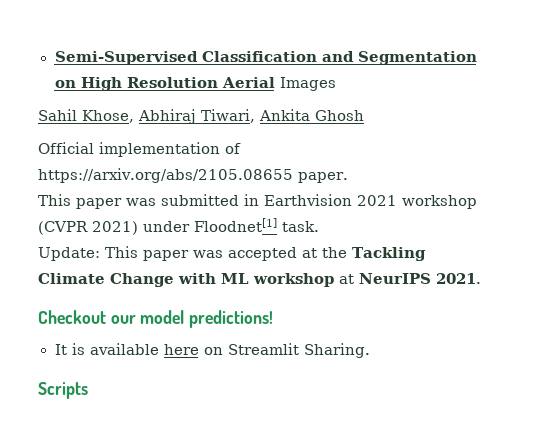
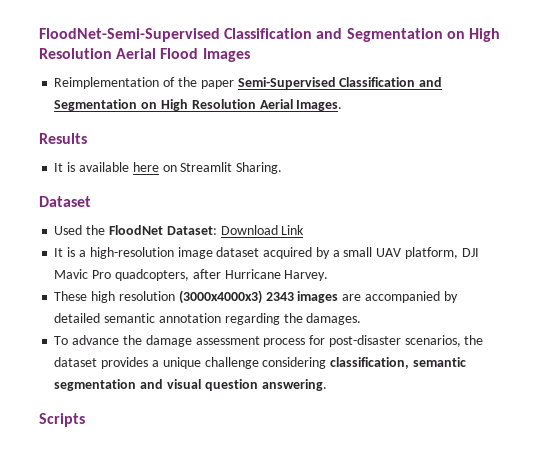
(54, 58) none -> [39,28,500,42] [39,48,250,62] [54,77,234,89] FloodNet-Semi-Supervised Classification and Segmentation on High Resolution Aerial Flood Images // Reimplementation of the paper
[279,77,336,91] [38,109,364,124] [38,142,241,157] [38,168,348,183] [38,194,477,209] [38,218,319,235] [38,246,426,261] [38,273,481,287] [38,310,274,328] Images // Sahil Khose, Abhiraj Tiwari, Ankita Ghosh // Official implementation of https://arxiv.org/abs/2105.08655 paper. // This paper was submitted in Earthvision 2021 workshop (CVPR 2021) under Floodnet[1] task. // Update: This paper was accepted at the Tackling Climate Change with ML workshop at NeurIPS 2021. // Checkout our model predictions! -> [296,100,343,111] [39,133,87,144] Images. // Results
(370, 350) none -> [39,196,91,207] [54,225,305,235] [54,247,479,259] [54,269,329,281] [54,290,458,304] [54,313,362,325] [54,335,484,347] [54,357,466,369] [54,379,327,391] // Dataset // Used the FloodNet Dataset: Download Link // It is a high-resolution image dataset acquired by a small UAV platform, DJI Mavic Pro quadcopters, after Hurricane Harvey. // These high resolution (3000x4000x3) 2343 images are accompanied by detailed semantic annotation regarding the damages. // To advance the damage assessment process for post-disaster scenarios, the dataset provides a unique challenge considering classification, semantic segmentation and visual question answering.

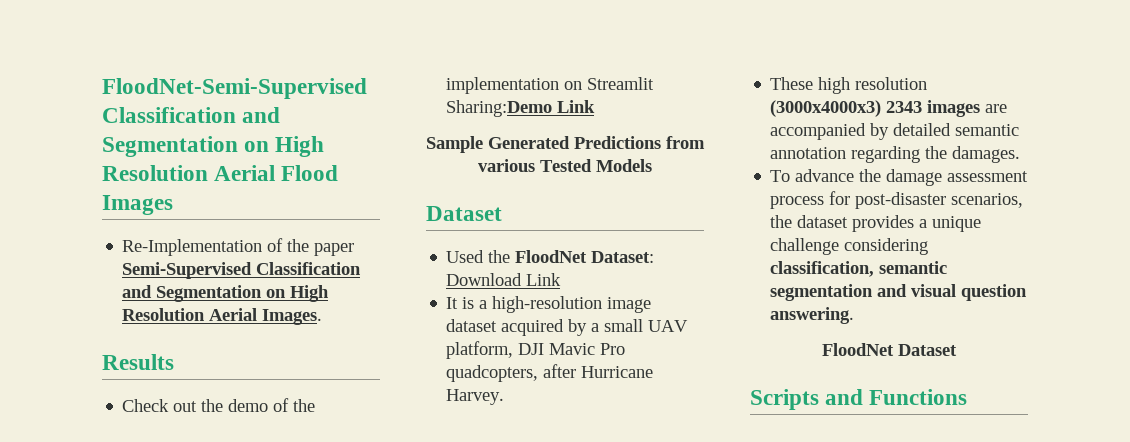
[54,77,160,89] Reimplementation -> [122,239,263,256] Re-Implementation
[54,162,283,174] It is available here on Streamlit Sharing. -> [122,398,316,412] [446,77,655,94] [446,100,596,117] [426,136,705,153] [478,159,652,172] Check out the demo of the implementation on Streamlit Sharing:Demo Link // Sample Generated Predictions from various Tested Models
(327, 385) none -> [822,343,957,356] // FloodNet Dataset
(85, 420) none -> [825,389,968,405] and Functions

